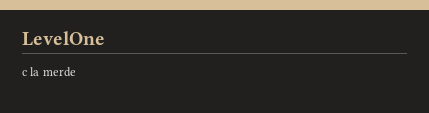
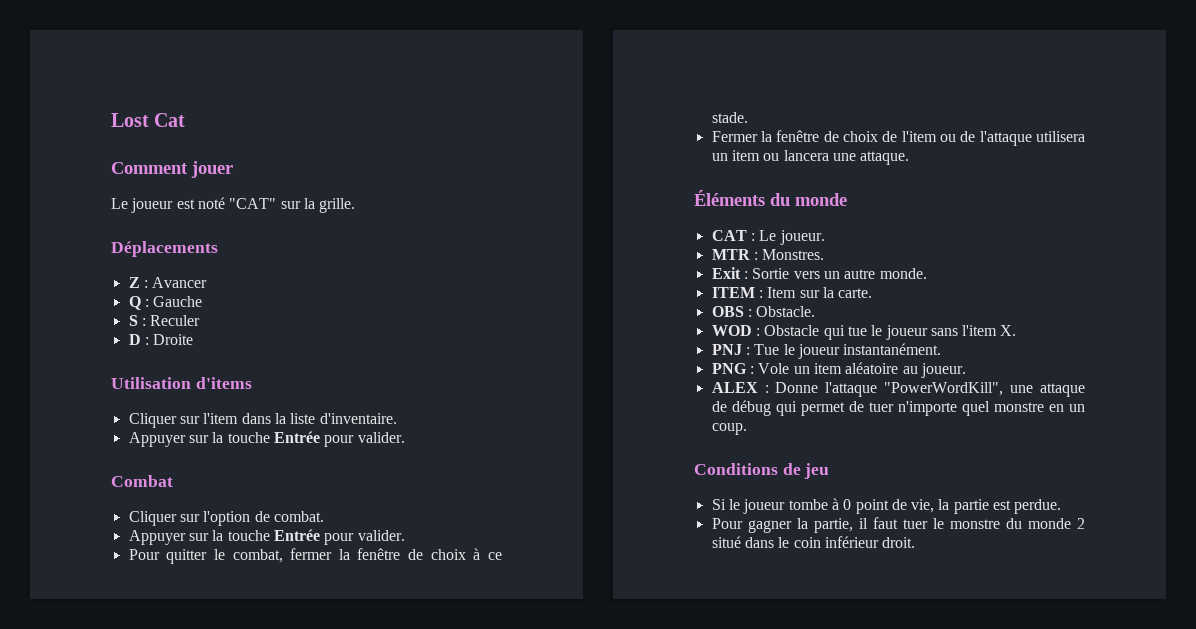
[22,31,105,46] [22,67,76,77] LevelOne // c la merde -> [111,113,186,127] [111,161,233,178] [111,197,356,213] [111,241,218,257] [128,277,208,288] [128,296,203,310] [128,315,201,326] [128,334,194,345] [111,377,252,389] [128,413,397,428] [128,431,405,447] [111,475,173,487] [128,511,324,526] [128,529,405,545] [128,548,502,564] [711,112,748,123] [711,130,1085,146] [711,150,910,165] [694,190,847,206] [711,230,825,245] [711,249,825,260] [711,267,927,279] [711,287,873,298] [711,306,816,317] [711,325,1017,340] [711,343,942,359] [711,362,966,378] [711,382,1085,397] [711,400,1085,416] [711,423,747,435] [694,463,830,479] [711,498,1062,514] [711,517,1085,533] [711,536,916,548] Lost Cat // Comment jouer // Le joueur est noté "CAT" sur la grille. // Déplacements // Z : Avancer // Q : Gauche // S : Reculer // D : Droite // Utilisation d'items // Cliquer sur l'item dans la liste d'inventaire. // Appuyer sur la touche Entrée pour valider. // Combat // Cliquer sur l'option de combat. // Appuyer sur la touche Entrée pour valider. // Pour quitter le combat, fermer la fenêtre de choix à ce stade. // Fermer la fenêtre de choix de l'item ou de l'attaque utilisera un item ou lancera une attaque. // Éléments du monde // CAT : Le joueur. // MTR : Monstres. // Exit : Sortie vers un autre monde. // ITEM : Item sur la carte. // OBS : Obstacle. // WOD : Obstacle qui tue le joueur sans l'item X. // PNJ : Tue le joueur instantanément. // PNG : Vole un item aléatoire au joueur. // ALEX : Donne l'attaque "PowerWordKill", une attaque de débug qui permet de tuer n'importe quel monstre en un coup. // Conditions de jeu // Si le joueur tombe à 0 point de vie, la partie est perdue. // Pour gagner la partie, il faut tuer le monstre du monde 2 situé dans le coin inférieur droit.

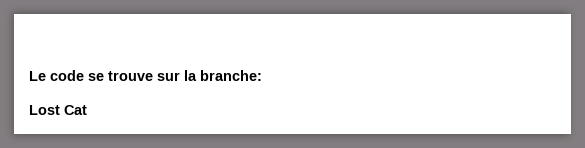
[111,113,186,127] [111,161,233,178] [111,197,356,213] [111,241,218,257] [128,277,208,288] [128,296,203,310] [128,315,201,326] [128,334,194,345] [111,377,252,389] [128,413,397,428] [128,431,405,447] [111,475,173,487] [128,511,324,526] [128,529,405,545] [128,548,502,564] [711,112,748,123] [711,130,1085,146] [711,150,910,165] [694,190,847,206] [711,230,825,245] [711,249,825,260] [711,267,927,279] [711,287,873,298] [711,306,816,317] [711,325,1017,340] [711,343,942,359] [711,362,966,378] [711,382,1085,397] [711,400,1085,416] [711,423,747,435] [694,463,830,479] [711,498,1062,514] [711,517,1085,533] [711,536,916,548] Lost Cat // Comment jouer // Le joueur est noté "CAT" sur la grille. // Déplacements // Z : Avancer // Q : Gauche // S : Reculer // D : Droite // Utilisation d'items // Cliquer sur l'item dans la liste d'inventaire. // Appuyer sur la touche Entrée pour valider. // Combat // Cliquer sur l'option de combat. // Appuyer sur la touche Entrée pour valider. // Pour quitter le combat, fermer la fenêtre de choix à ce stade. // Fermer la fenêtre de choix de l'item ou de l'attaque utilisera un item ou lancera une attaque. // Éléments du monde // CAT : Le joueur. // MTR : Monstres. // Exit : Sortie vers un autre monde. // ITEM : Item sur la carte. // OBS : Obstacle. // WOD : Obstacle qui tue le joueur sans l'item X. // PNJ : Tue le joueur instantanément. // PNG : Vole un item aléatoire au joueur. // ALEX : Donne l'attaque "PowerWordKill", une attaque de débug qui permet de tuer n'importe quel monstre en un coup. // Conditions de jeu // Si le joueur tombe à 0 point de vie, la partie est perdue. // Pour gagner la partie, il faut tuer le monstre du monde 2 situé dans le coin inférieur droit. -> [29,70,262,81] [29,105,87,115] Le code se trouve sur la branche: // Lost Cat

